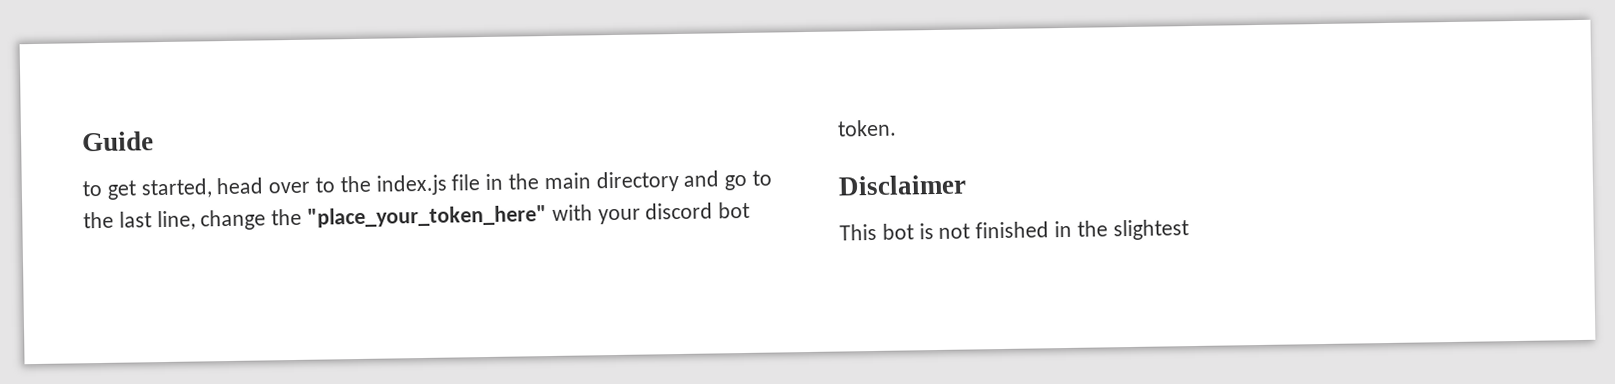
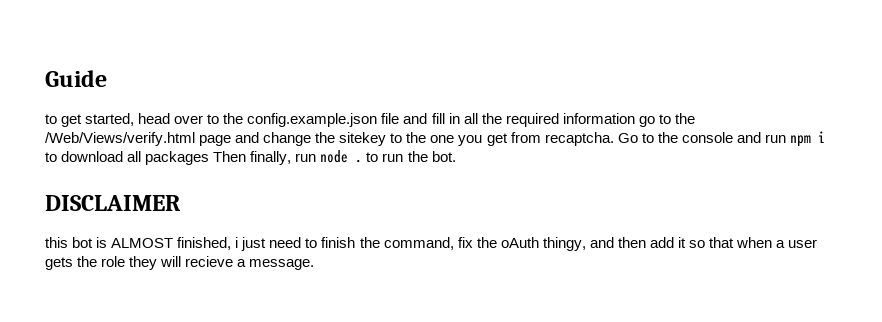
[375,170,773,196] [83,201,751,231] [837,119,897,137] [838,174,967,196] [839,219,1189,241] index.js file in the main directory and go to the last line, change the "place_your_token_here" with your discord bot token. // Disclaimer // This bot is not finished in the slightest -> [247,113,695,127] [45,131,825,147] [45,150,456,165] [45,195,181,211] [45,237,818,251] [45,256,315,270] config.example.json file and fill in all the required information go to the /Web/Views/verify.html page and change the sitekey to the one you get from recaptcha. Go to the console and run npm i to download all packages Then finally, run node . to run the bot. // DISCLAIMER // this bot is ALMOST finished, i just need to finish the command, fix the oAuth thingy, and then add it so that when a user gets the role they will recieve a message.

